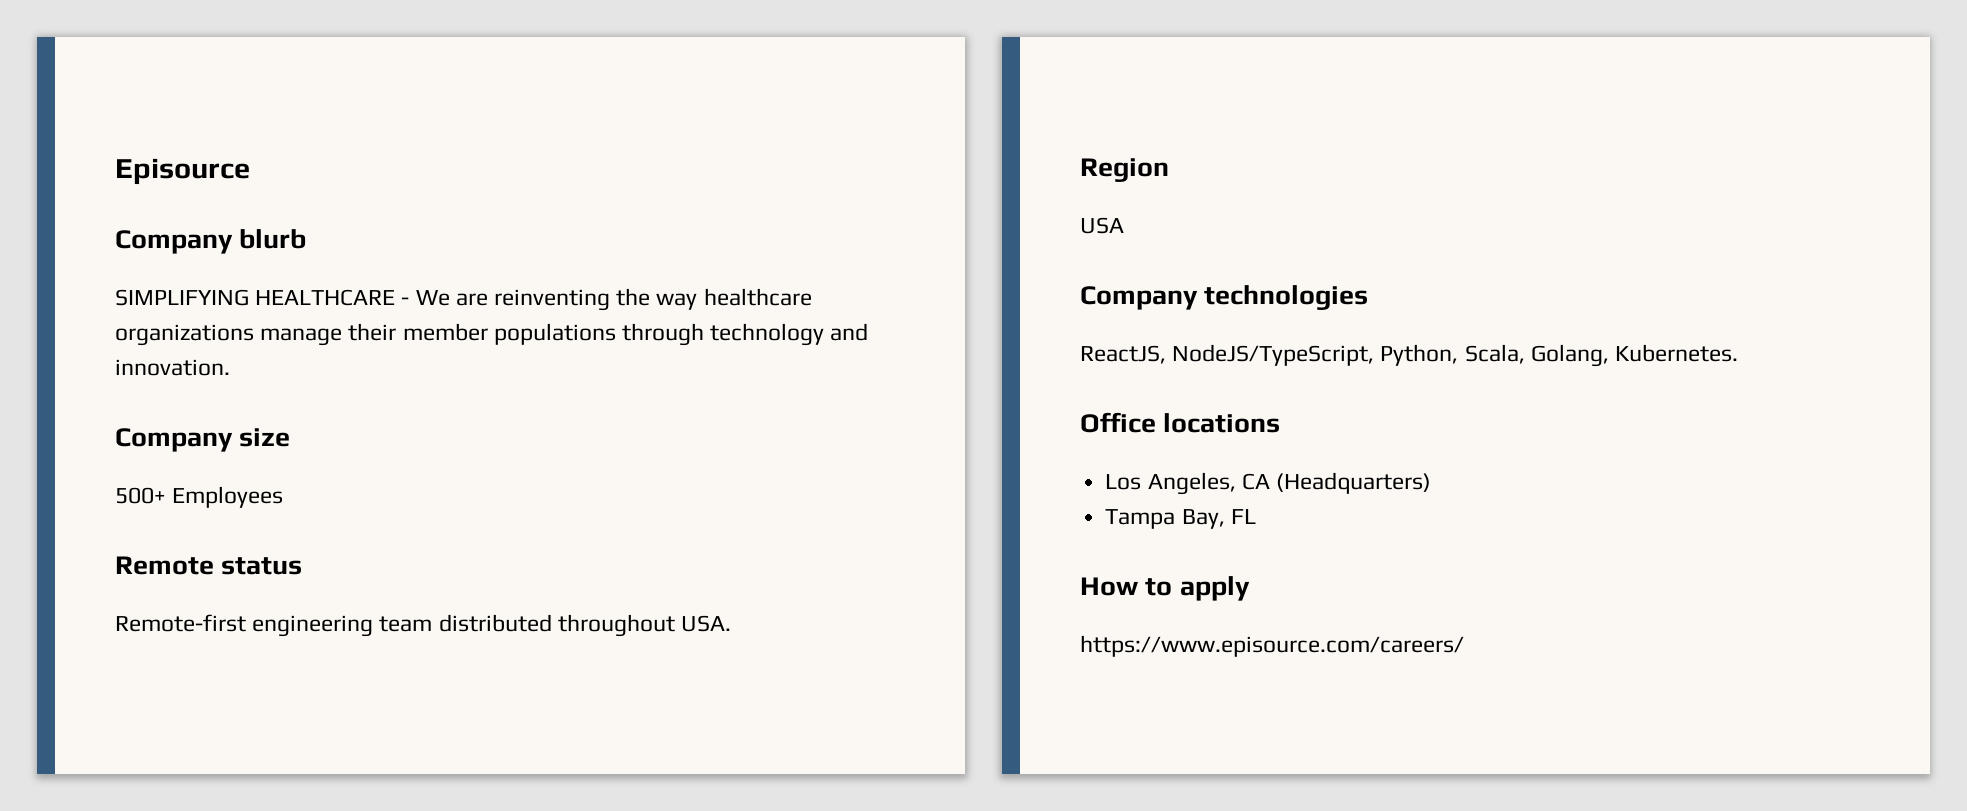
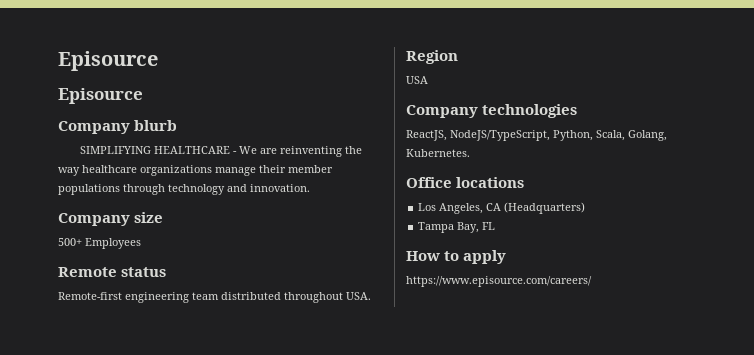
[115,158,250,185] Episource -> [58,51,158,71] [58,88,143,104] Episource // Episource

